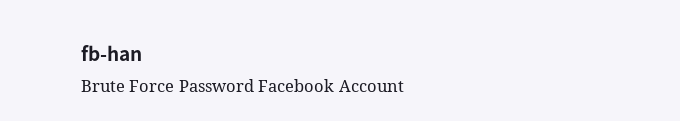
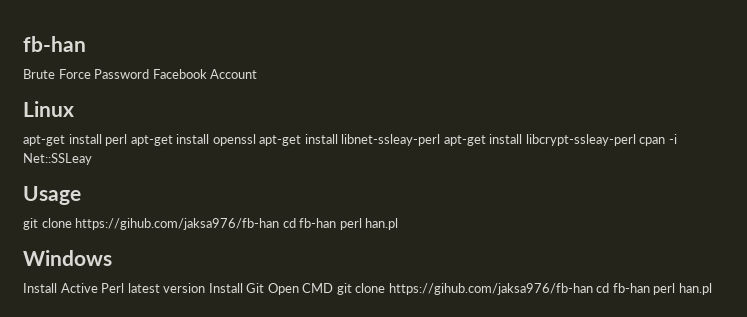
(404, 86) none -> [23,101,74,117] [23,134,677,146] [23,153,92,165] [23,186,81,205] [23,218,399,230] [23,250,112,266] [23,283,712,295] // Linux // apt-get install perl apt-get install openssl apt-get install libnet-ssleay-perl apt-get install libcrypt-ssleay-perl cpan -i Net::SSLeay // Usage // git clone https://gihub.com/jaksa976/fb-han cd fb-han perl han.pl // Windows // Install Active Perl latest version Install Git Open CMD git clone https://gihub.com/jaksa976/fb-han cd fb-han perl han.pl

